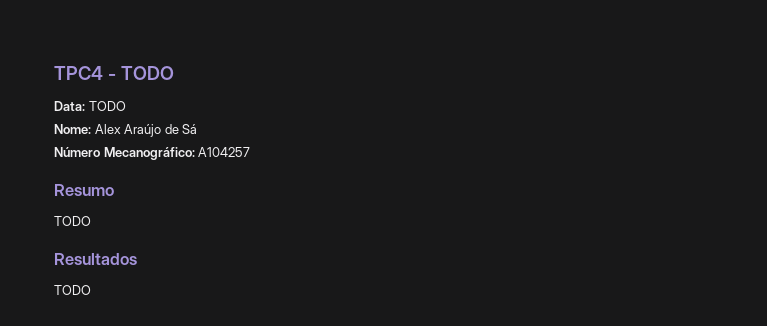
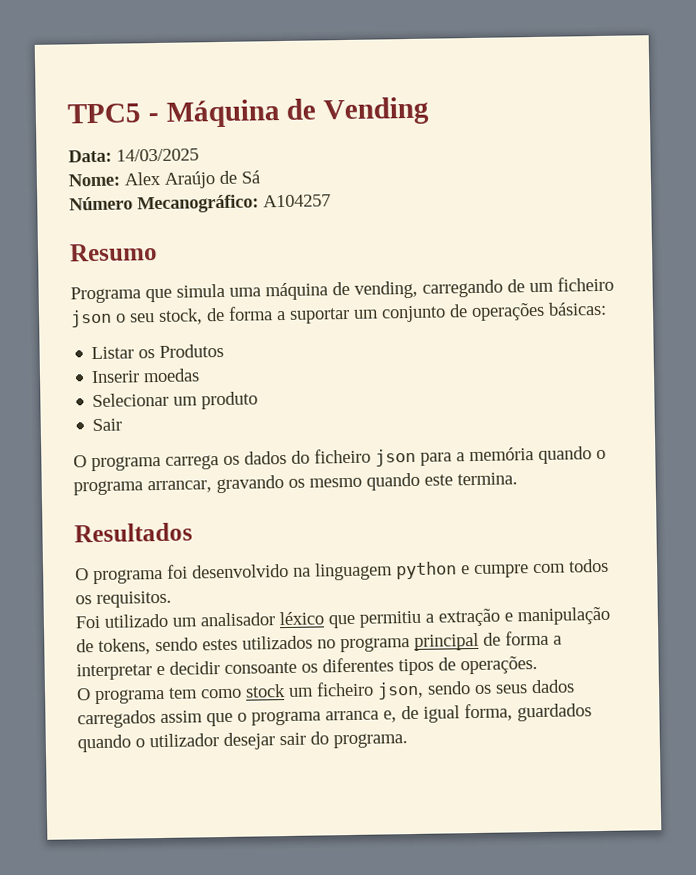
[54,66,174,80] TPC4 - TODO -> [67,96,431,128] TPC5 - Máquina de Vending
[88,101,126,111] TODO -> [116,148,199,162] 14/03/2025
[54,216,91,226] [54,253,137,265] [54,285,91,295] TODO // Resultados // TODO -> [70,276,614,304] [70,301,607,328] [91,343,225,360] [91,368,201,384] [92,391,259,410] [92,418,123,432] [73,446,606,472] [73,472,518,496] [74,522,193,543] [75,558,609,585] [75,590,172,609] [75,606,610,629] [76,630,562,655] [76,656,538,681] [76,679,575,705] [77,703,592,729] [77,731,408,753] Programa que simula uma máquina de vending, carregando de um ficheiro json o seu stock, de forma a suportar um conjunto de operações básicas: // Listar os Produtos // Inserir moedas // Selecionar um produto // Sair // O programa carrega os dados do ficheiro json para a memória quando o programa arrancar, gravando os mesmo quando este termina. // Resultados // O programa foi desenvolvido na linguagem python e cumpre com todos os requisitos. // Foi utilizado um analisador léxico que permitiu a extração e manipulação de tokens, sendo estes utilizados no programa principal de forma a interpretar e decidir consoante os diferentes tipos de operações. // O programa tem como stock um ficheiro json, sendo os seus dados carregados assim que o programa arranca e, de igual forma, guardados quando o utilizador desejar sair do programa.

